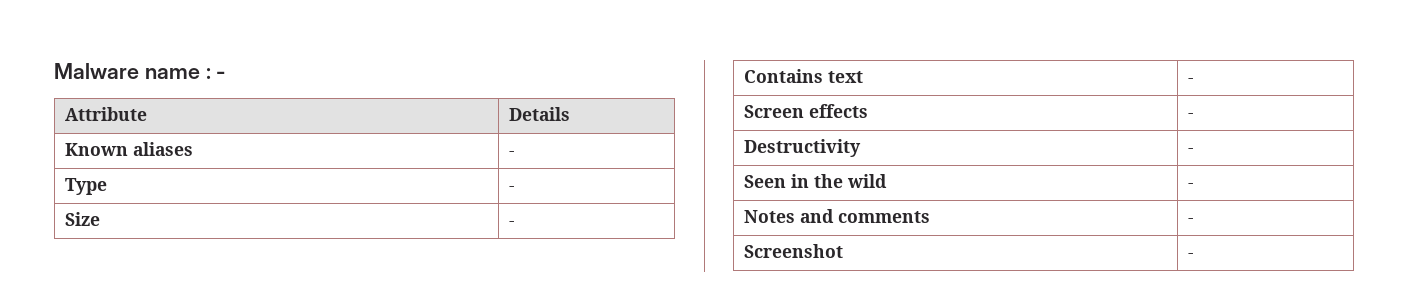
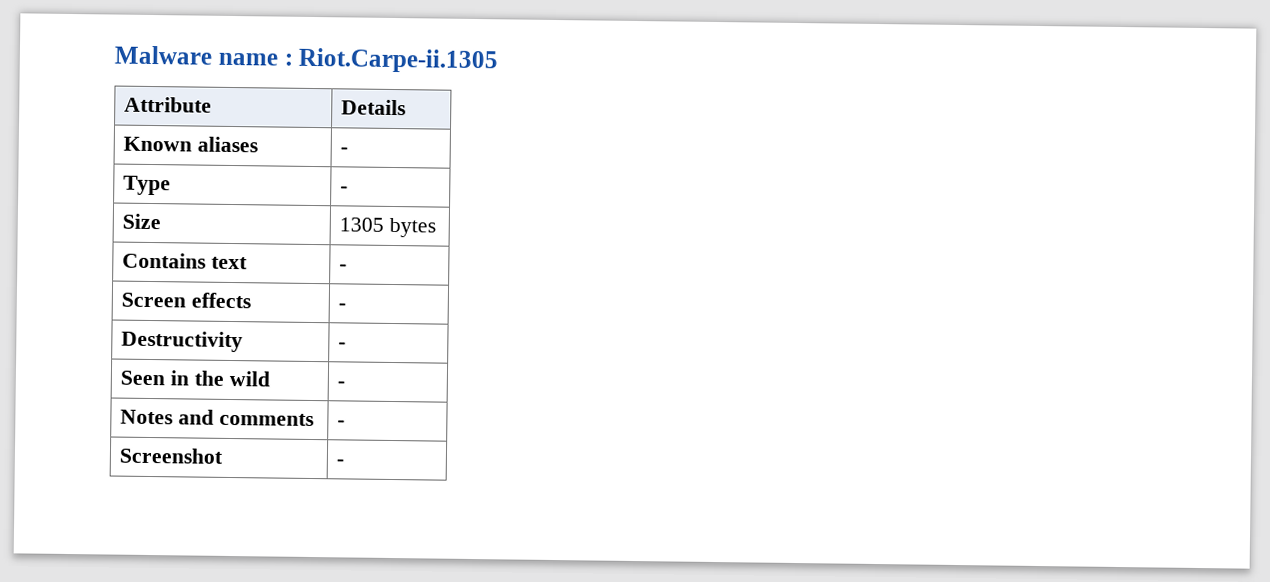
[216,71,226,79] - -> [298,47,499,74] Riot.Carpe-ii.1305
[508,221,514,226] - -> [339,217,437,238] 1305 bytes

